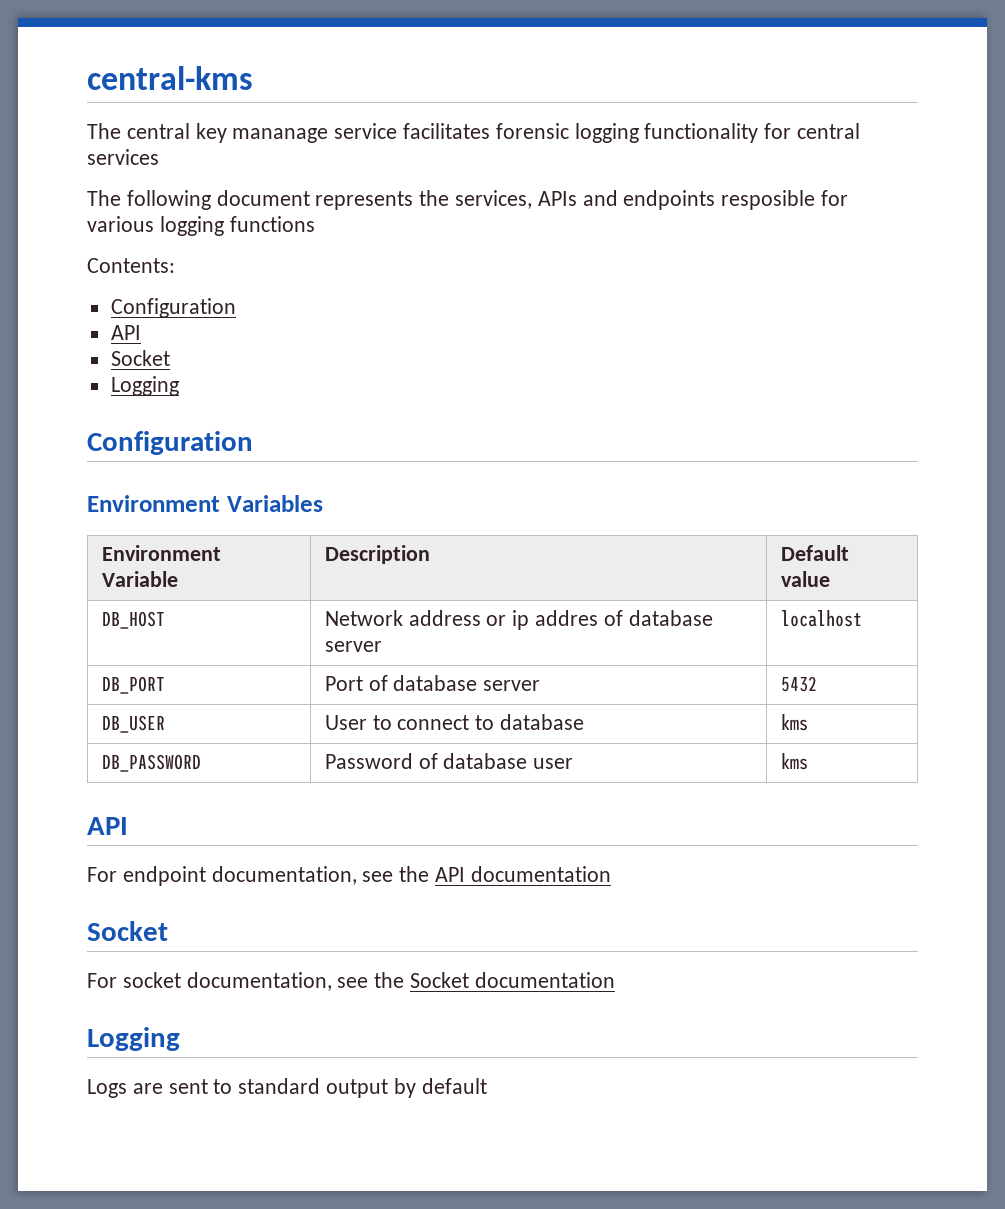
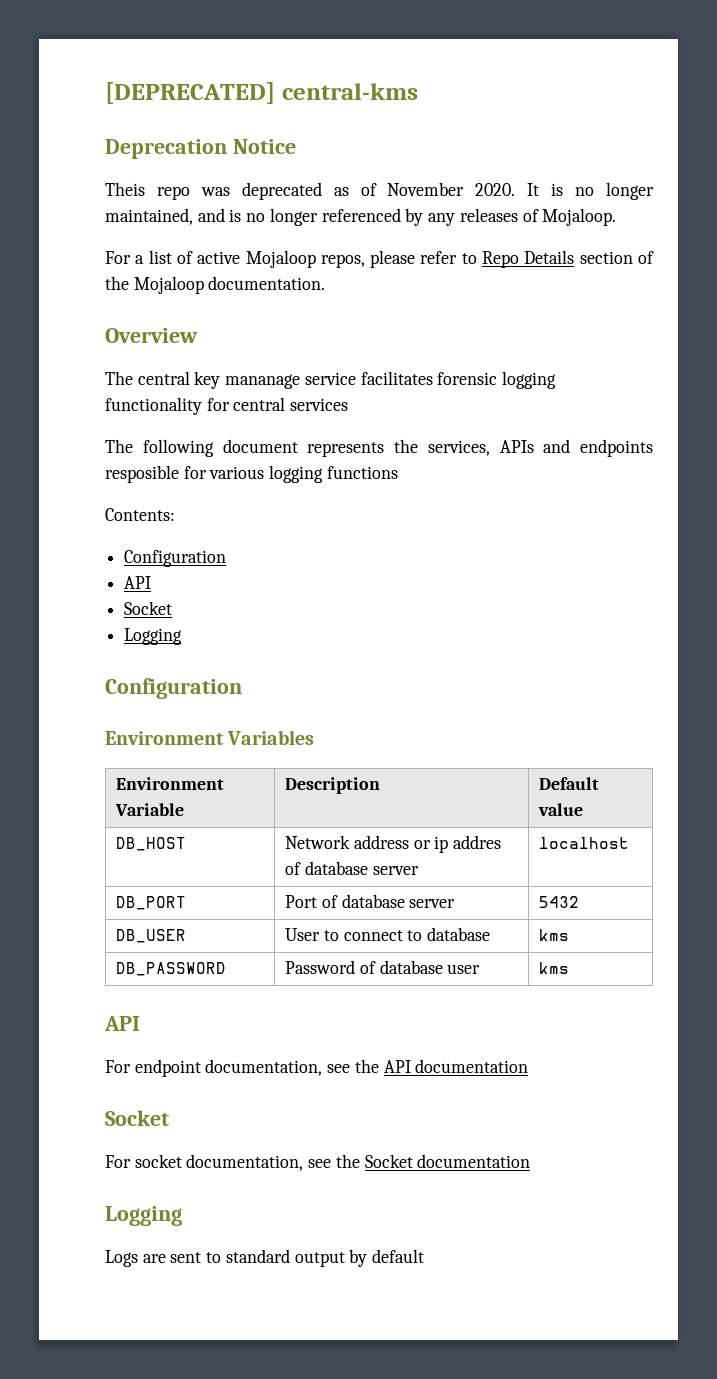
(87, 78) none -> [105,82,275,104] [DEPRECATED]
(253, 78) none -> [105,139,296,159] [105,182,654,200] [105,208,617,226] [105,250,655,268] [105,276,326,294] [105,328,198,343] // Deprecation Notice // Theis repo was deprecated as of November 2020. It is no longer maintained, and is no longer referenced by any releases of Mojaloop. // For a list of active Mojaloop repos, please refer to Repo Details section of the Mojaloop documentation. // Overview

